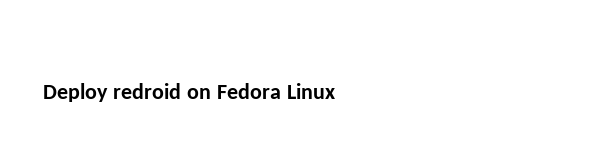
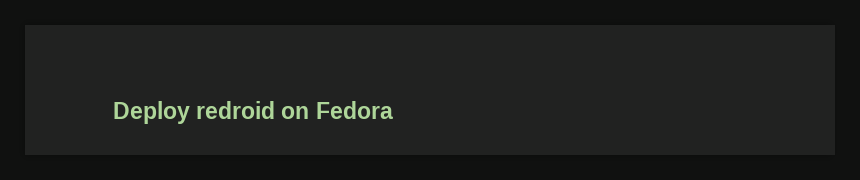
[286,83,335,99] Linux -> (393, 110) none

